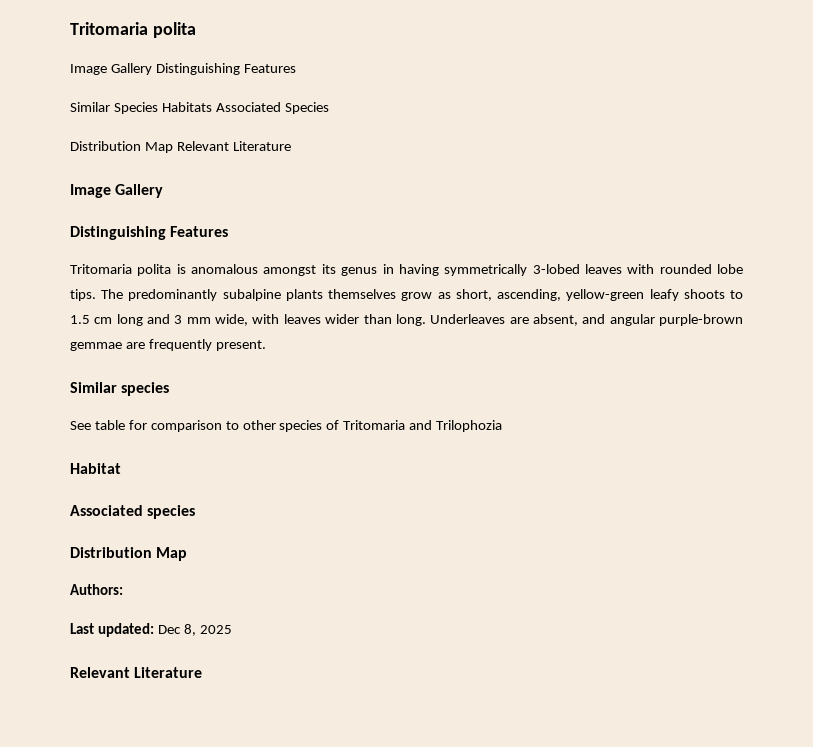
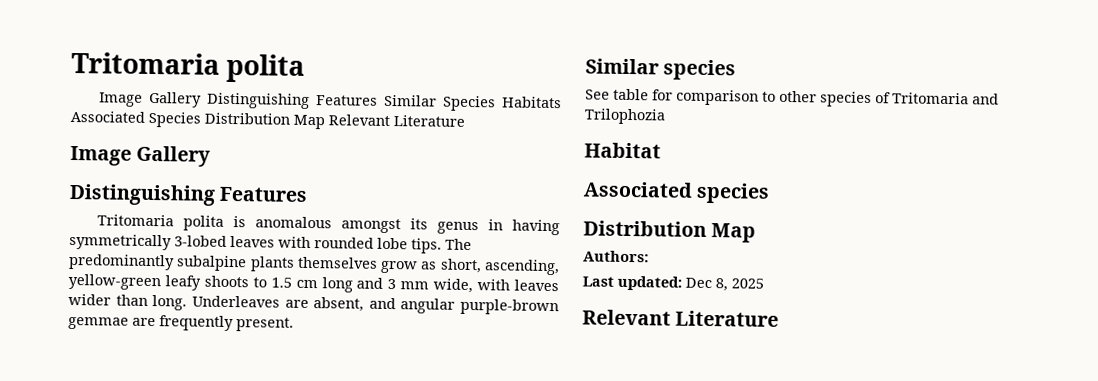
(296, 68) // -> (378, 100) none
(329, 108) // -> (201, 119) none

